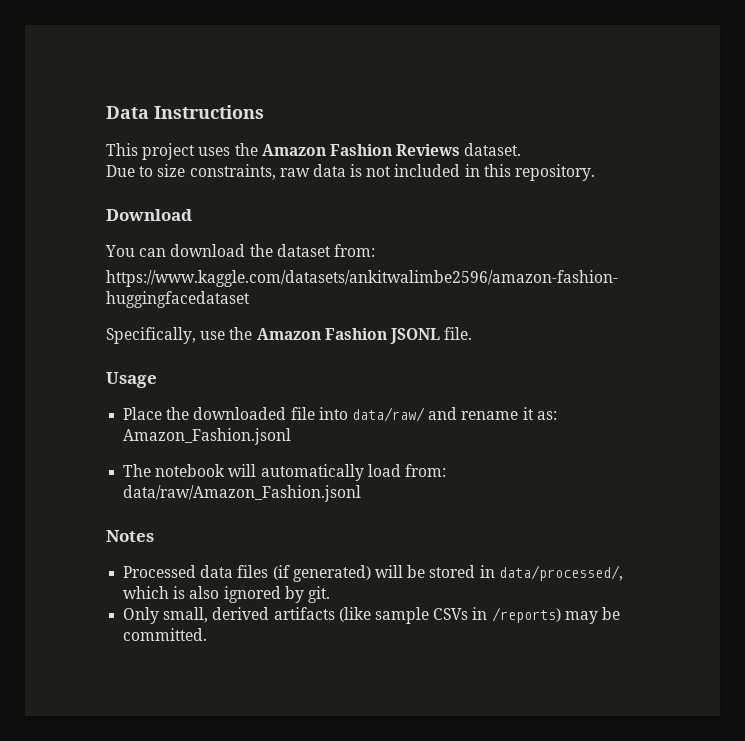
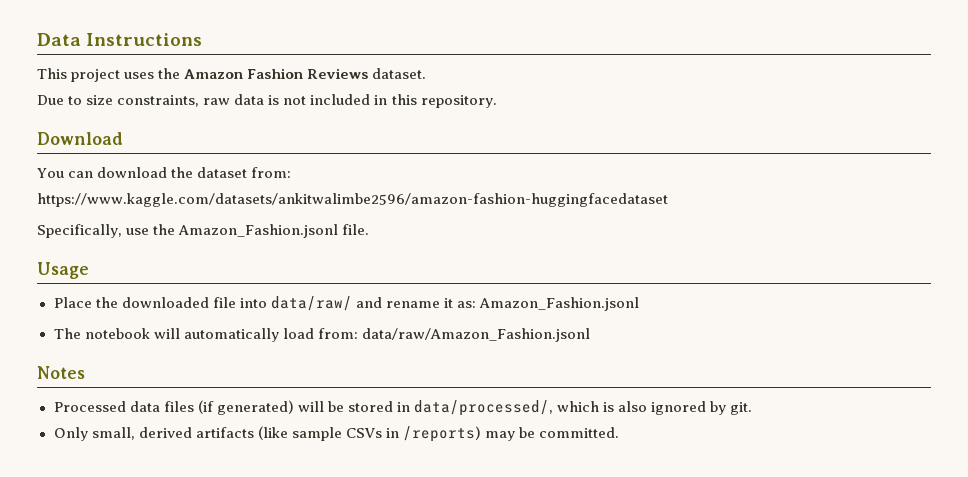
[256,328,440,344] Amazon Fashion JSONL -> [178,224,339,238] Amazon_Fashion.jsonl

